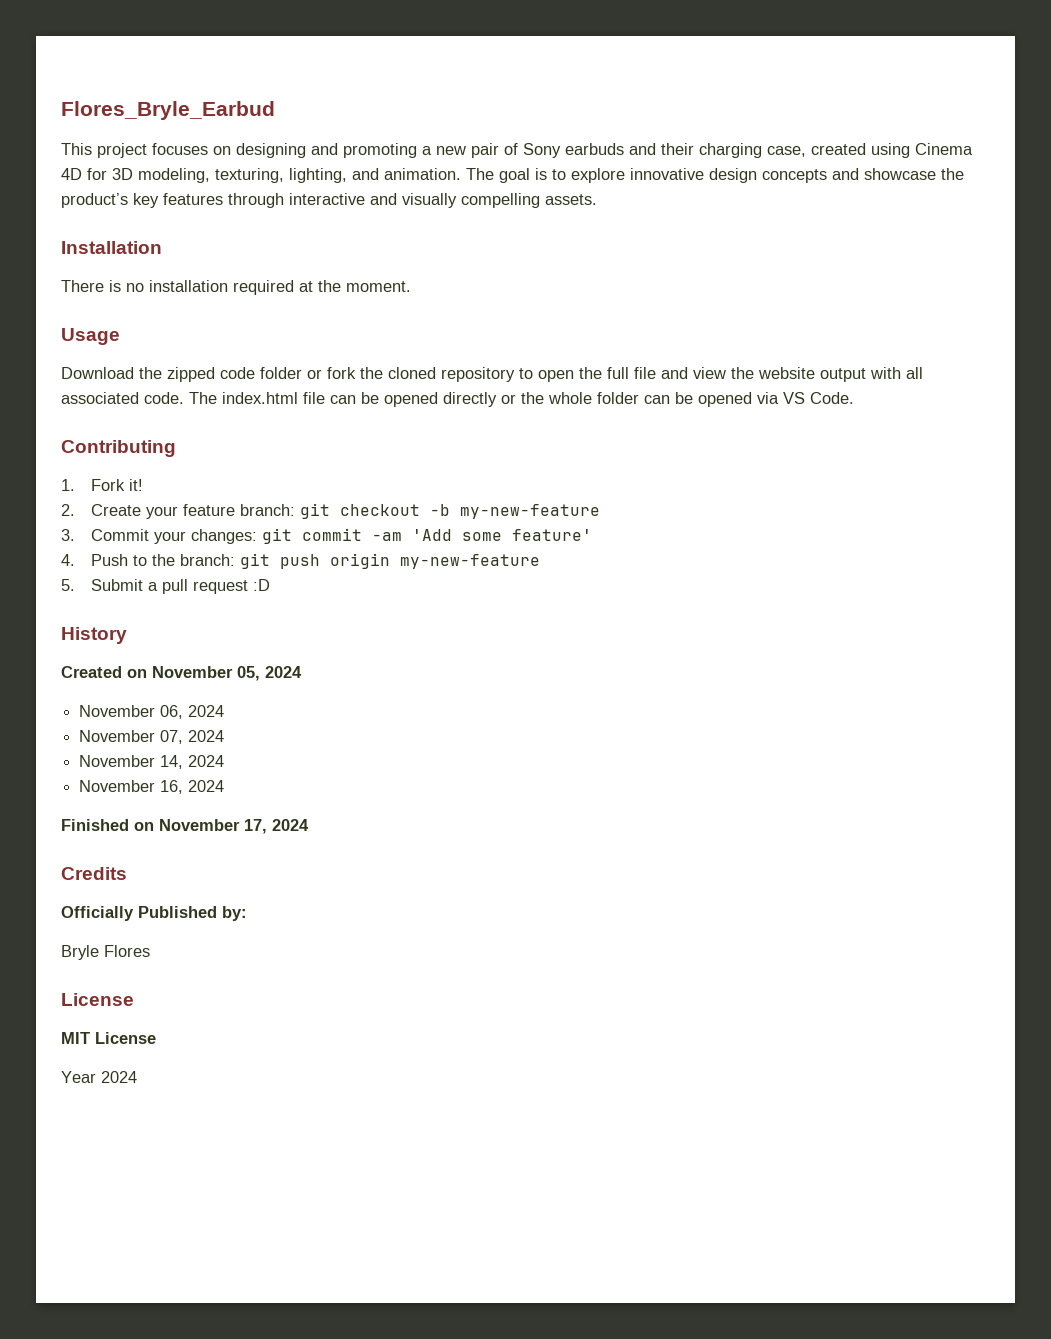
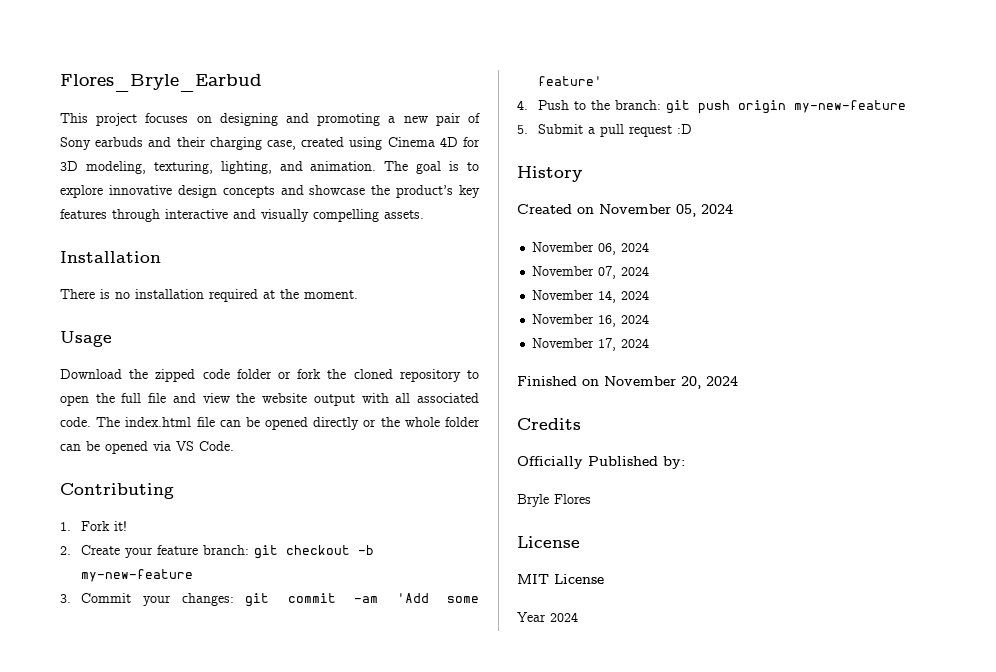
(225, 786) none -> [532,338,650,351] // November 17, 2024
[244,819,267,834] 17, -> [681,376,701,389] 20,

